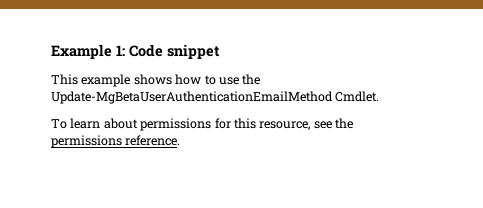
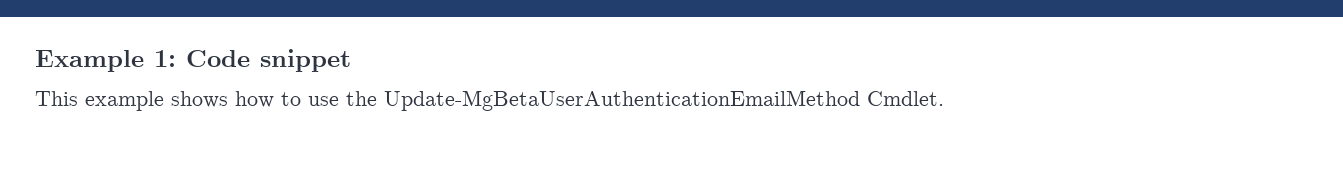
[51,118,353,131] [51,135,181,148] // To learn about permissions for this resource, see the permissions reference. -> (944, 98) none

